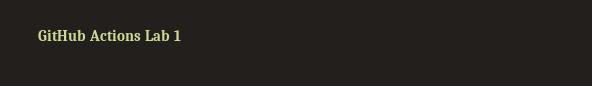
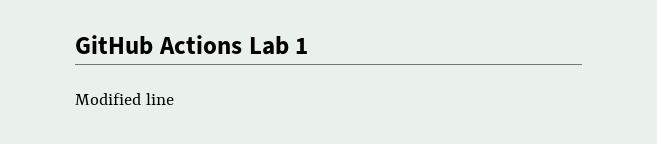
(182, 35) none -> [75,93,174,105] // Modified line

